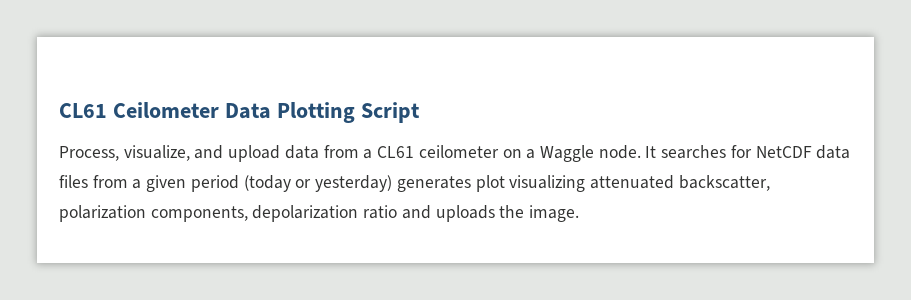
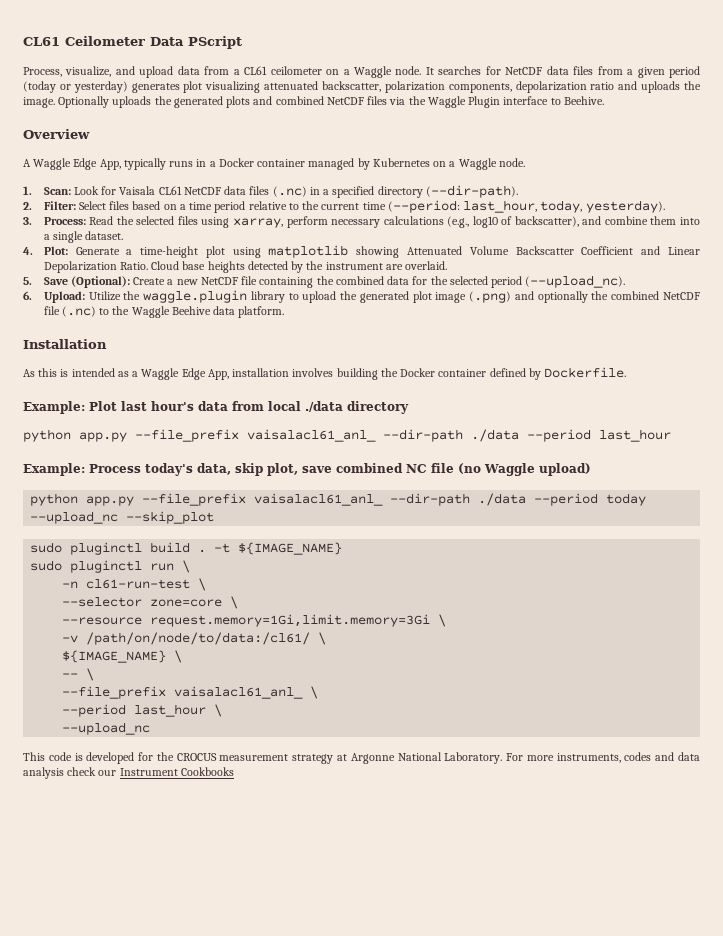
[276,102,420,123] Plotting Script -> [188,36,242,49] PScript
(580, 213) none -> [58,96,604,108] [23,129,90,139] [23,158,525,170] [23,185,518,198] [23,200,665,213] [23,216,700,228] [43,231,124,243] [23,245,701,258] [43,261,448,273] [23,275,626,288] [23,290,701,303] [43,306,285,318] [23,339,107,349] [23,367,627,380] [23,401,409,414] [23,429,671,442] [23,463,591,476] [30,493,647,506] [30,511,215,524] [30,542,343,555] [30,560,191,573] [62,578,207,591] [62,596,239,609] [62,614,447,627] [62,632,327,645] [62,650,183,663] [62,668,95,681] [62,686,319,699] [62,704,223,717] [62,722,151,735] [23,752,701,764] [23,767,234,779] Optionally uploads the generated plots and combined NetCDF files via the Waggle Plugin interface to Beehive. // Overview // A Waggle Edge App, typically runs in a Docker container managed by Kubernetes on a Waggle node. // 1. Scan: Look for Vaisala CL61 NetCDF data files (.nc) in a specified directory (--dir-path). // 2. Filter: Select files based on a time period relative to the current time (--period: last_hour, today, yesterday). // 3. Process: Read the selected files using xarray, perform necessary calculations (e.g., log10 of backscatter), and combine them into a single dataset. // 4. Plot: Generate a time-height plot using matplotlib showing Attenuated Volume Backscatter Coefficient and Linear Depolarization Ratio. Cloud base heights detected by the instrument are overlaid. // 5. Save (Optional): Create a new NetCDF file containing the combined data for the selected period (--upload_nc). // 6. Upload: Utilize the waggle.plugin library to upload the generated plot image (.png) and optionally the combined NetCDF file (.nc) to the Waggle Beehive data platform. // Installation // As this is intended as a Waggle Edge App, installation involves building the Docker container defined by Dockerfile. // Example: Plot last hour's data from local ./data directory // python app.py --file_prefix vaisalacl61_anl_ --dir-path ./data --period last_hour // Example: Process today's data, skip plot, save combined NC file (no Waggle upload) // python app.py --file_prefix vaisalacl61_anl_ --dir-path ./data --period today --upload_nc --skip_plot // sudo pluginctl build . -t ${IMAGE_NAME} // sudo pluginctl run \ // -n cl61-run-test \ // --selector zone=core \ // --resource request.memory=1Gi,limit.memory=3Gi \ // -v /path/on/node/to/data:/cl61/ \ // ${IMAGE_NAME} \ // -- \ // --file_prefix vaisalacl61_anl_ \ // --period last_hour \ // --upload_nc // This code is developed for the CROCUS measurement strategy at Argonne National Laboratory. For more instruments, codes and data analysis check our Instrument Cookbooks

